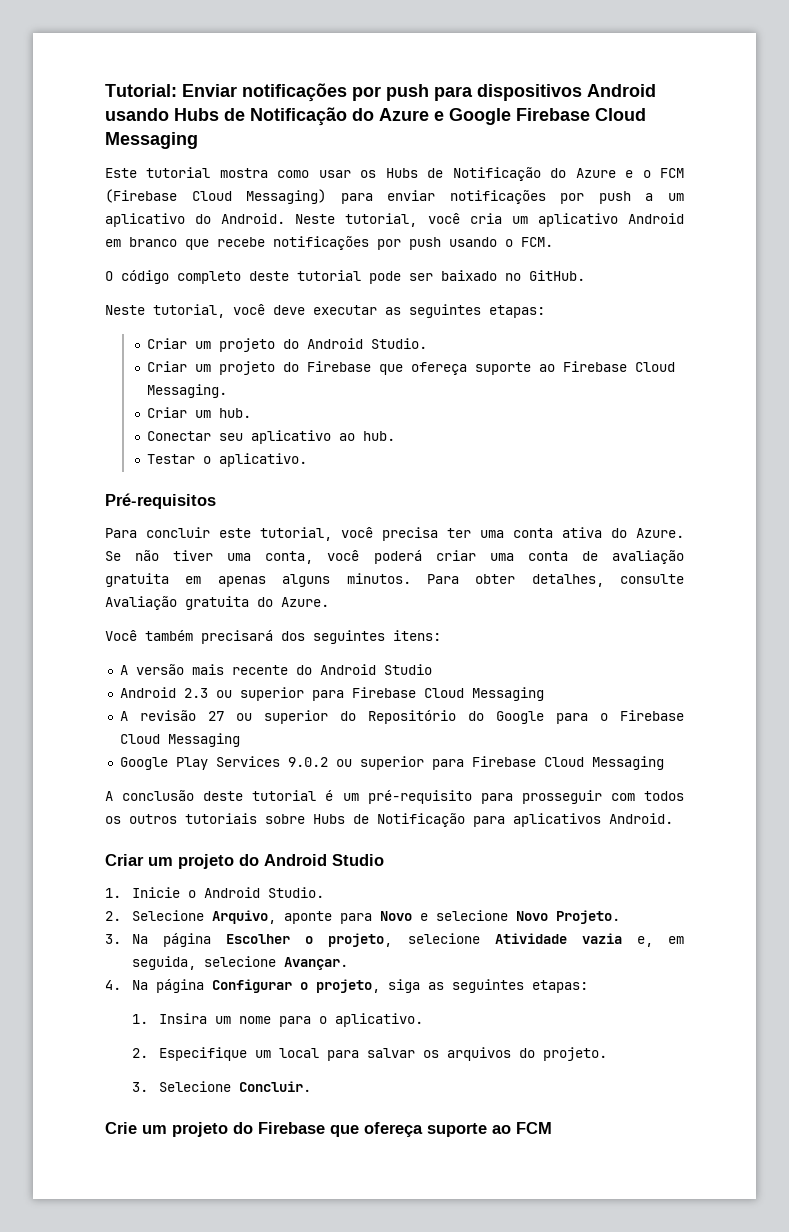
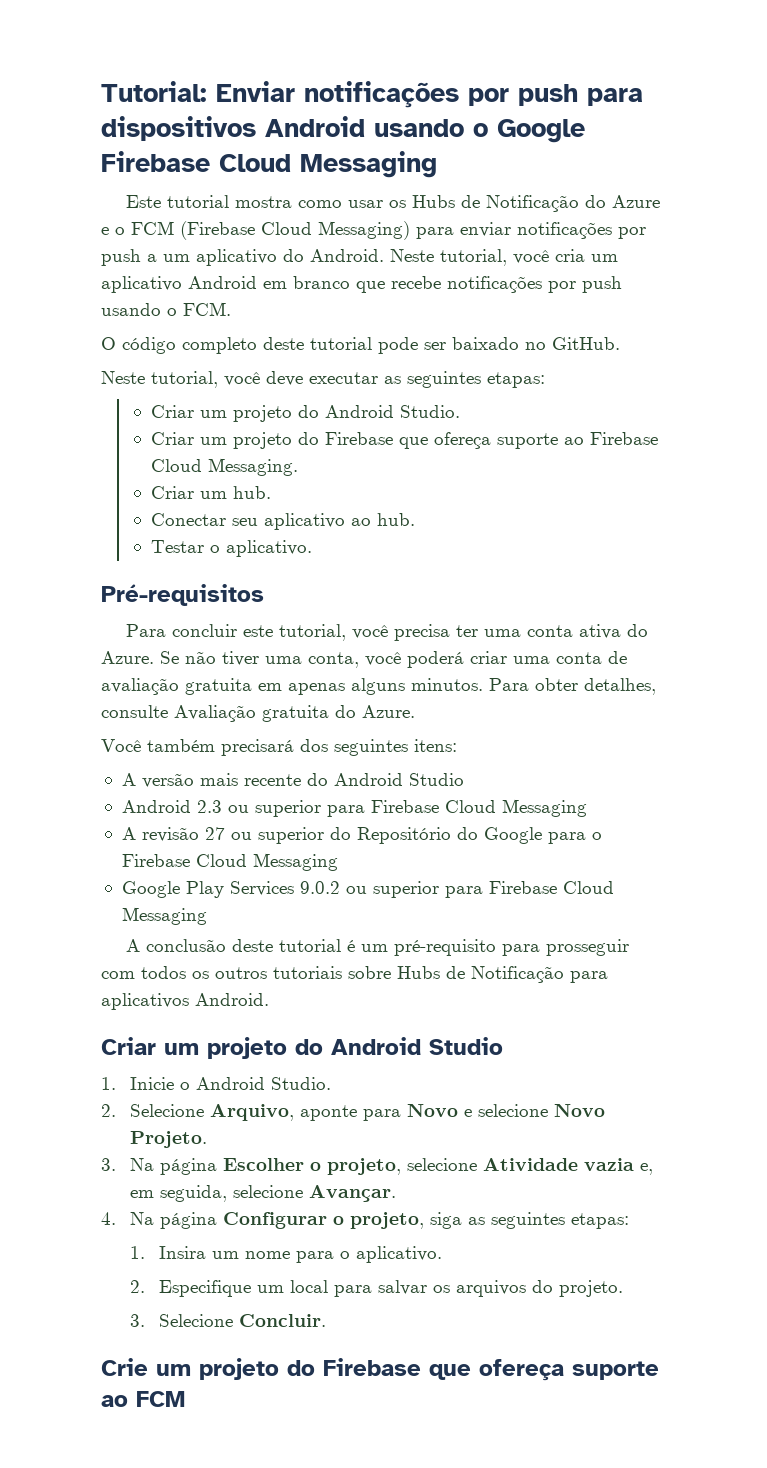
[174,107,444,126] Hubs de Notificação do Azure e -> [473,123,488,137] o

